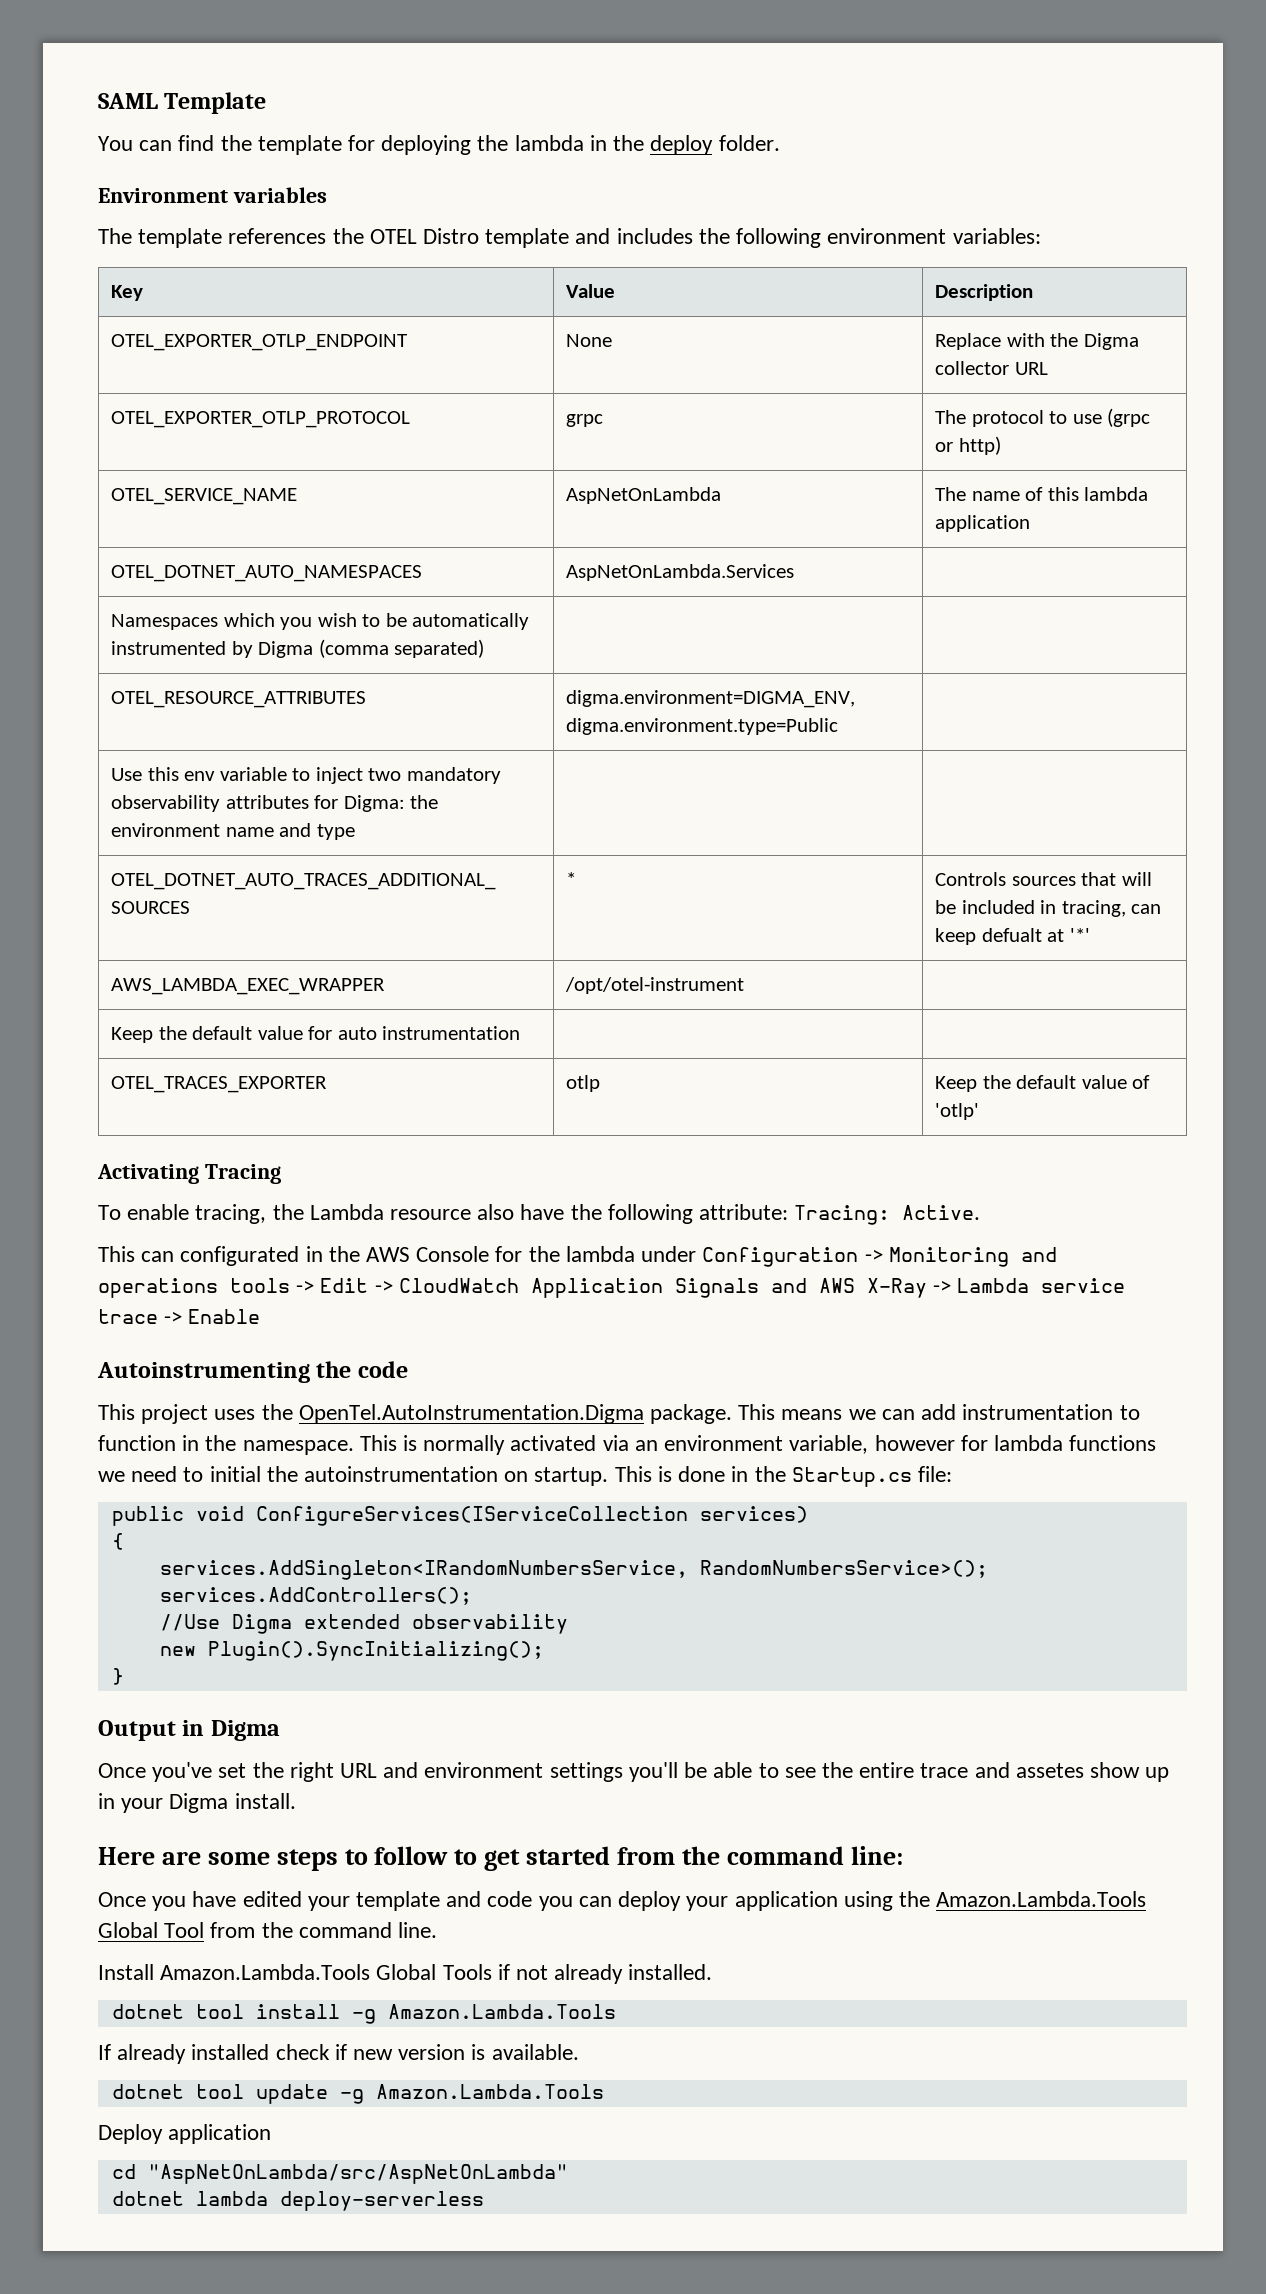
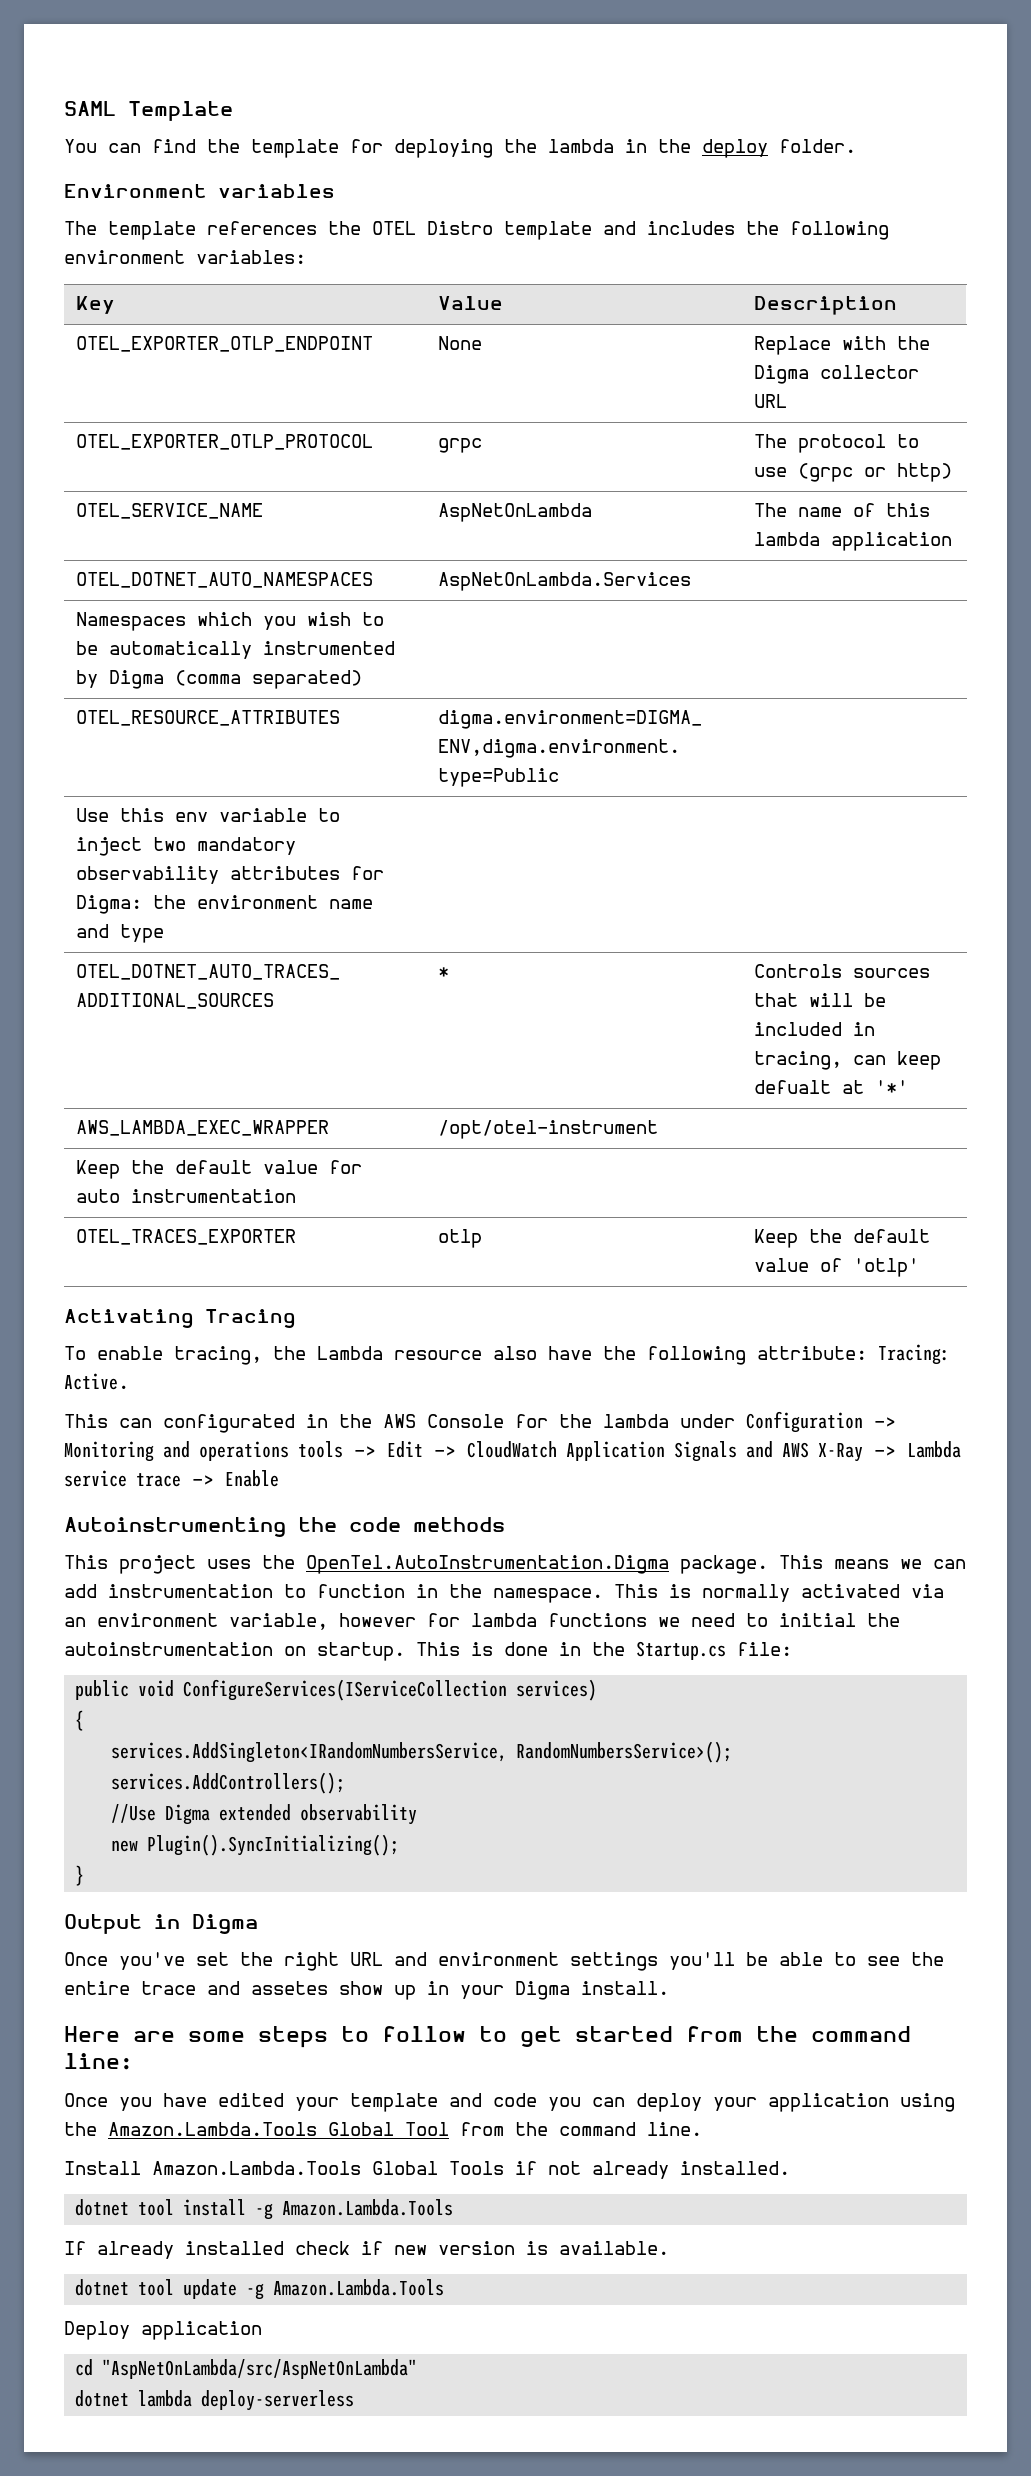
(408, 1369) none -> [413,1517,505,1532] methods

